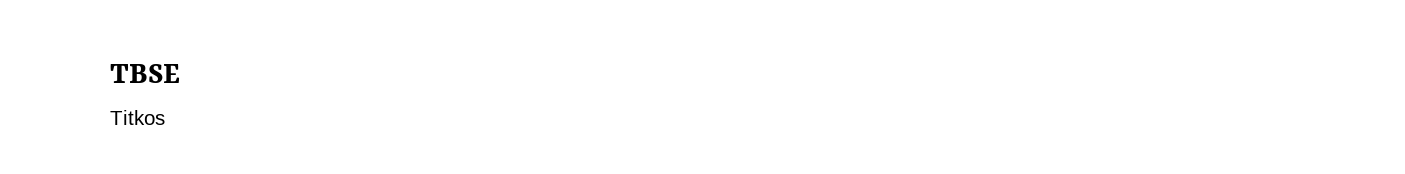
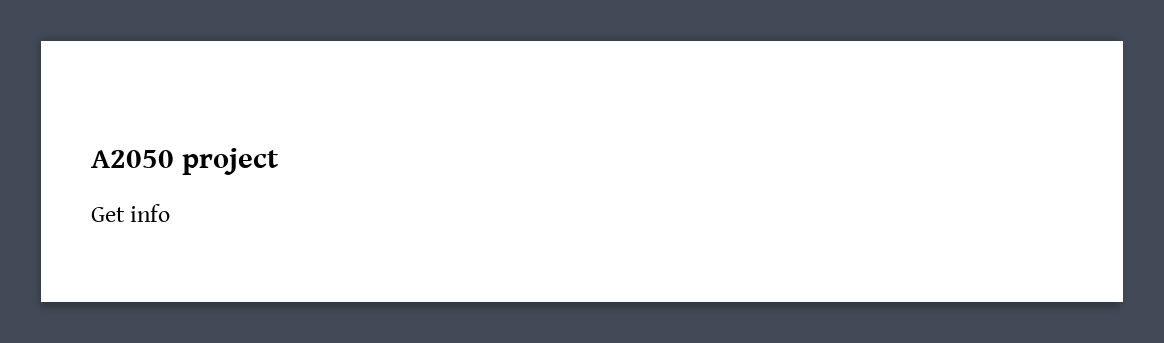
[110,64,180,83] [110,110,165,125] TBSE // Titkos -> [91,148,280,175] [91,204,171,222] A2050 project // Get info

